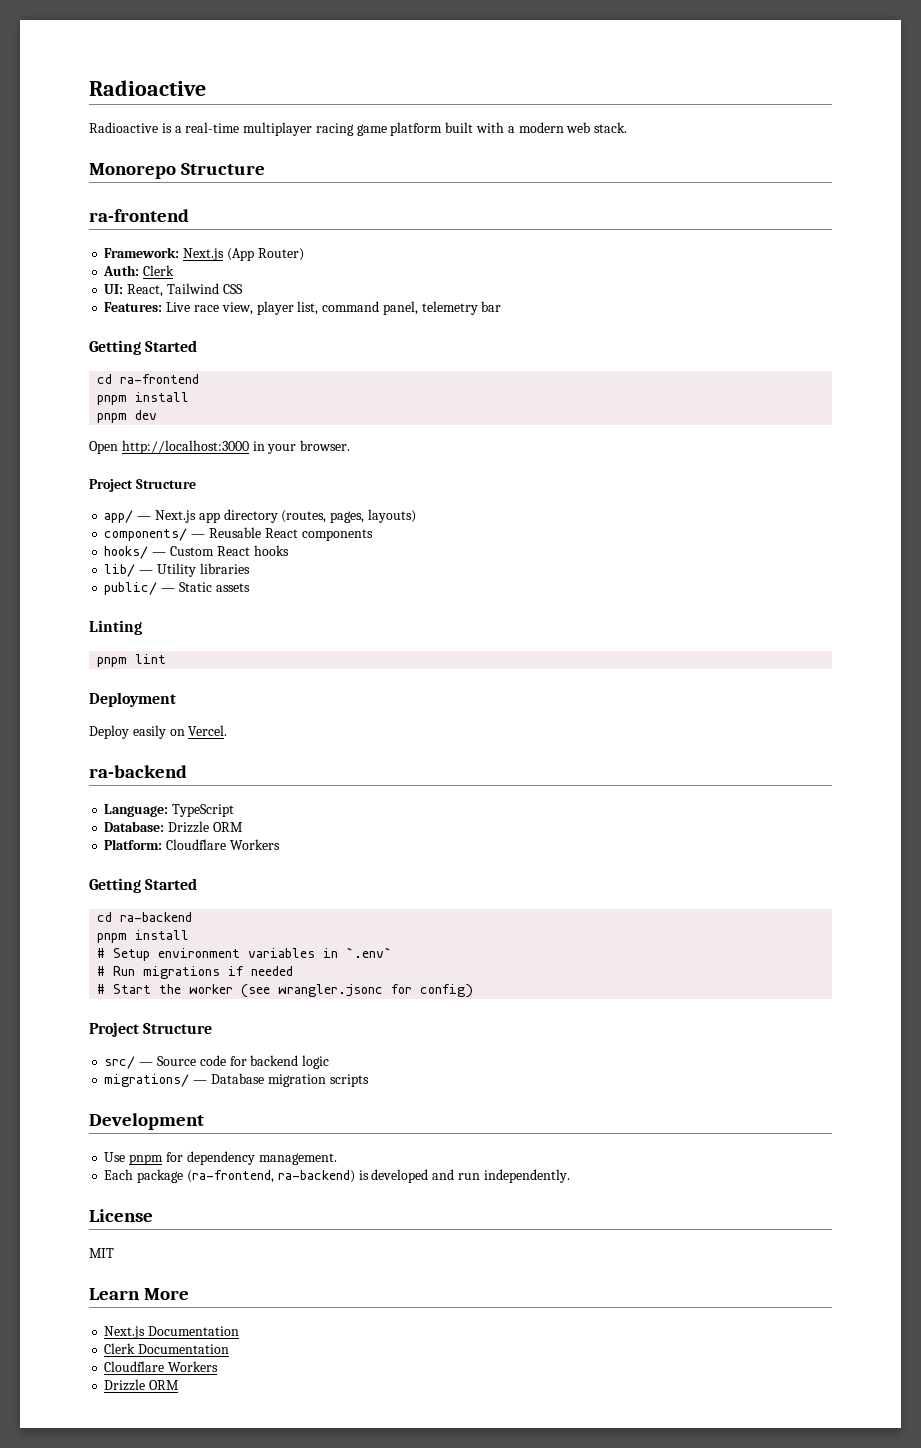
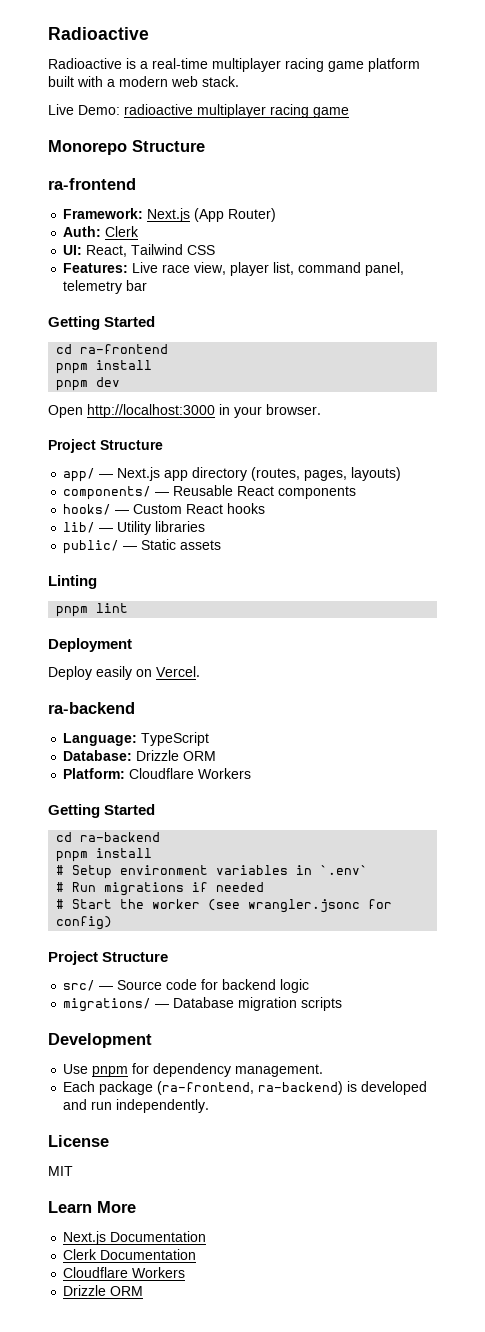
(628, 127) none -> [48,104,349,118] // Live Demo: radioactive multiplayer racing game

